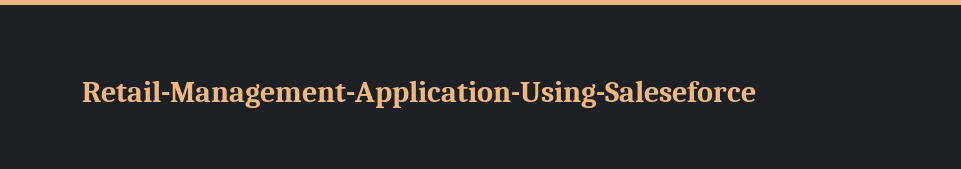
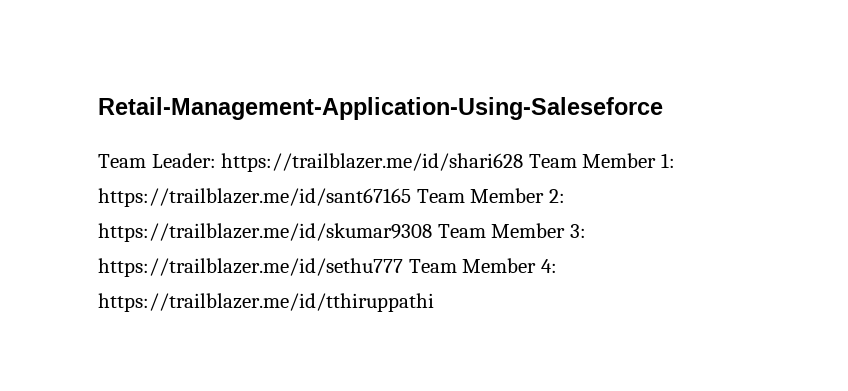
(756, 94) none -> [98,153,675,172] [98,188,565,207] [98,223,586,242] [98,258,557,277] [98,293,434,312] // Team Leader: https://trailblazer.me/id/shari628 Team Member 1: https://trailblazer.me/id/sant67165 Team Member 2: https://trailblazer.me/id/skumar9308 Team Member 3: https://trailblazer.me/id/sethu777 Team Member 4: https://trailblazer.me/id/tthiruppathi

